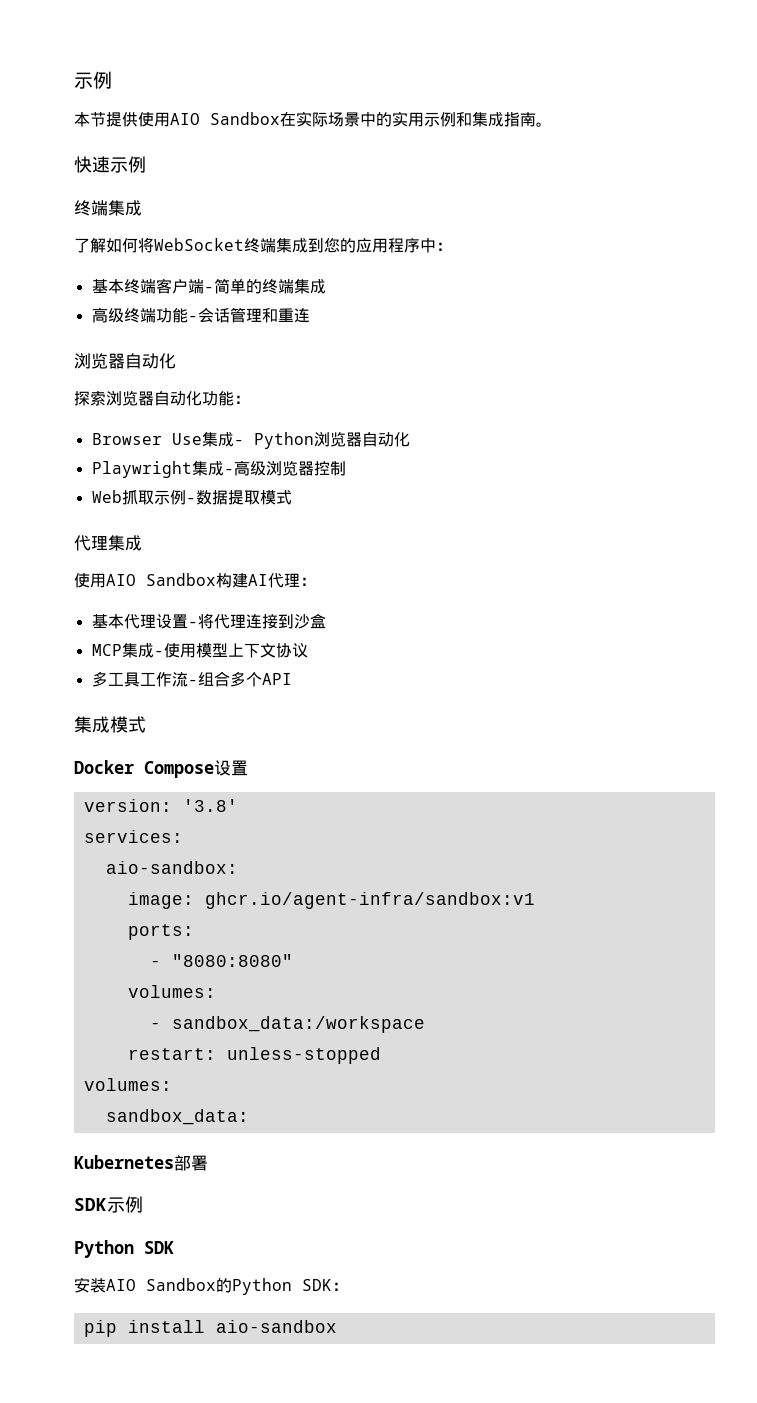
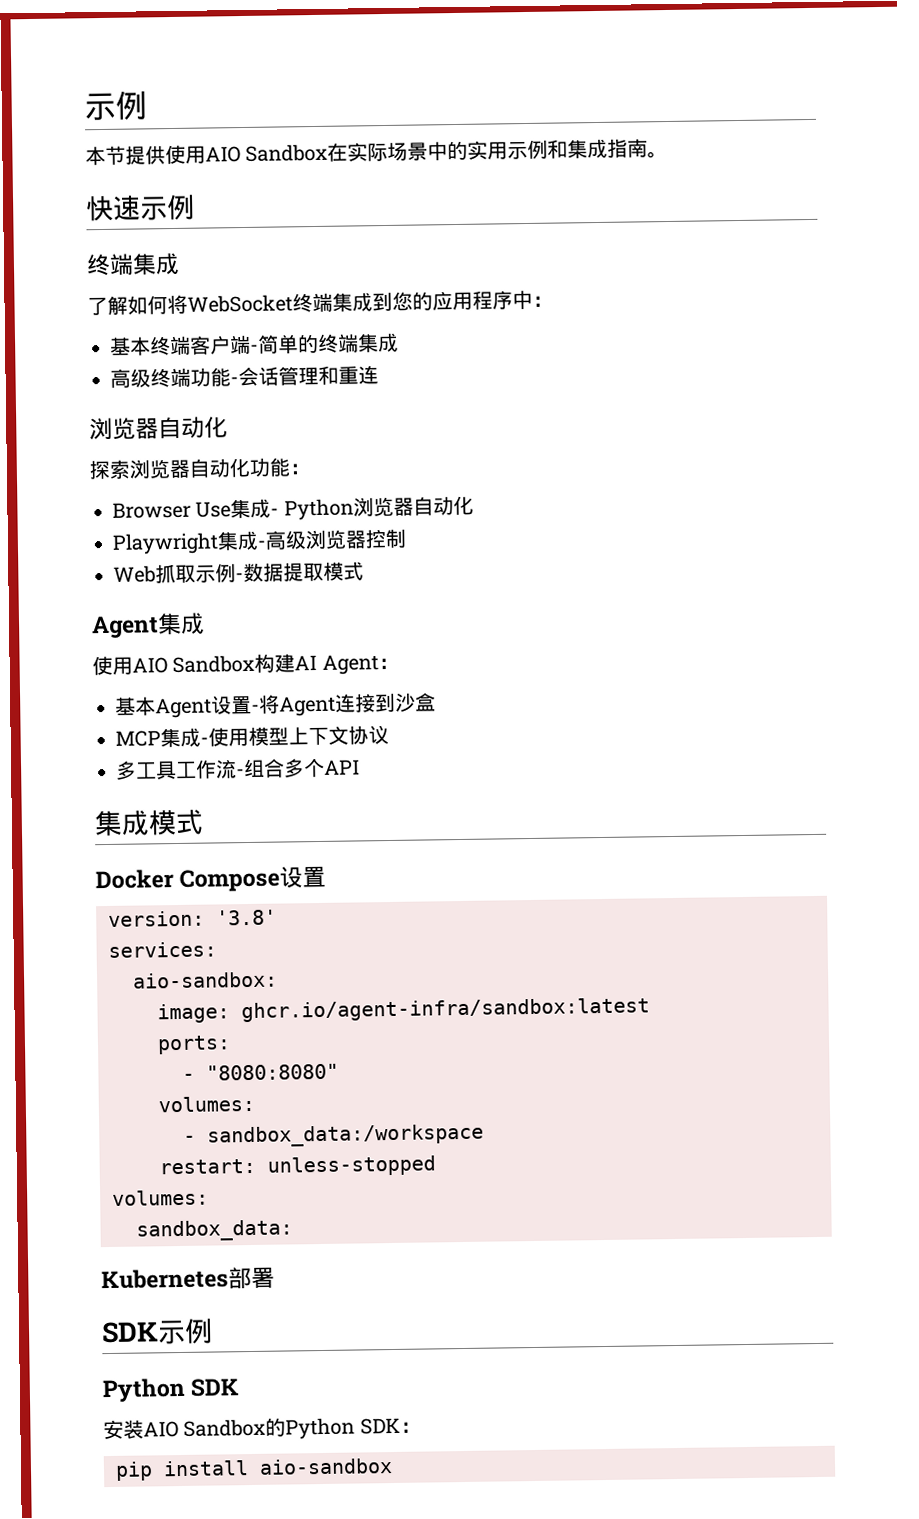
[74,535,108,551] 代理 -> [91,615,159,639] Agent
[268,573,316,588] [91,614,156,629] 代理： // 基本代理 -> [321,654,399,675] [115,696,212,719] Agent： // 基本Agent
[213,614,246,629] 代理 -> [279,695,336,717] Agent
[204,892,535,909] ghcr.io/agent-infra/sandbox:v1 -> [241,997,650,1023] ghcr.io/agent-infra/sandbox:latest

